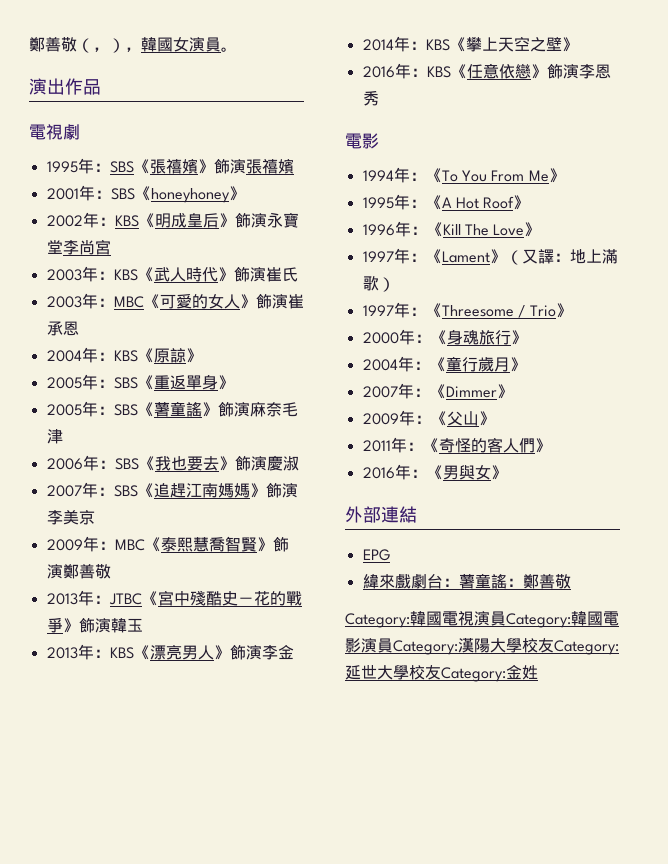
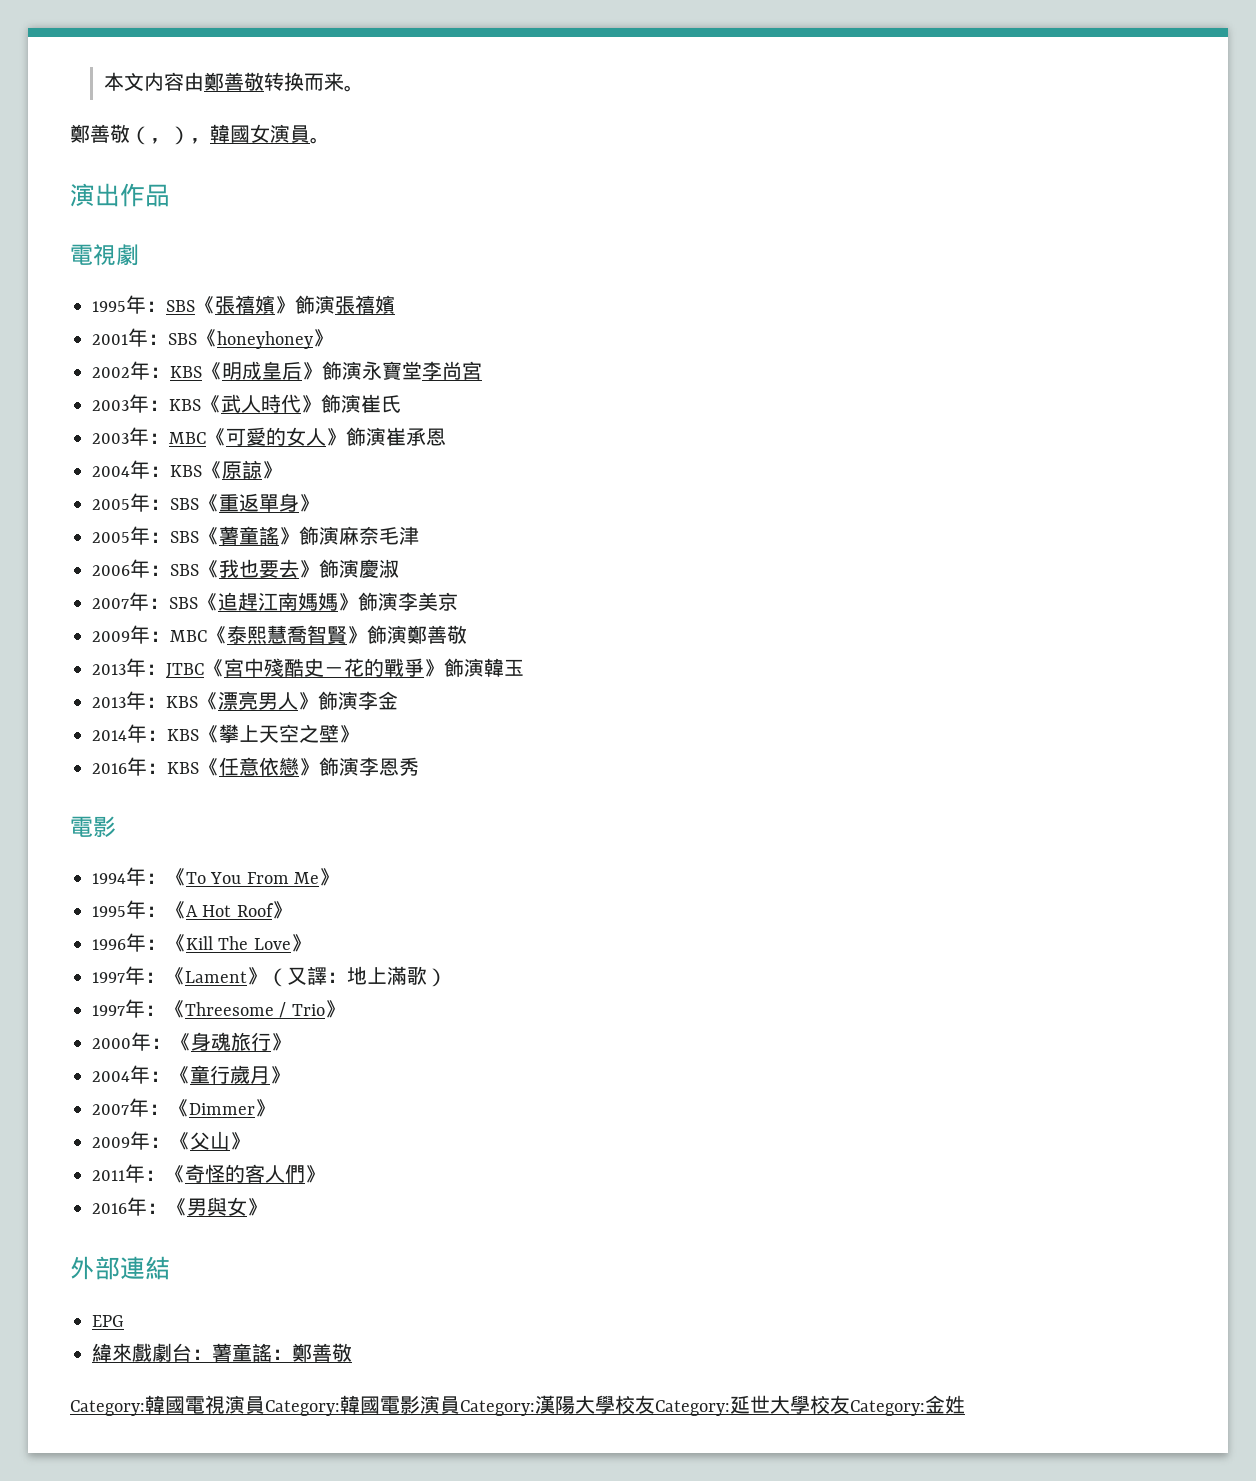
(29, 44) none -> [103,72,364,92] 本文内容由鄭善敬转换而来。 //

